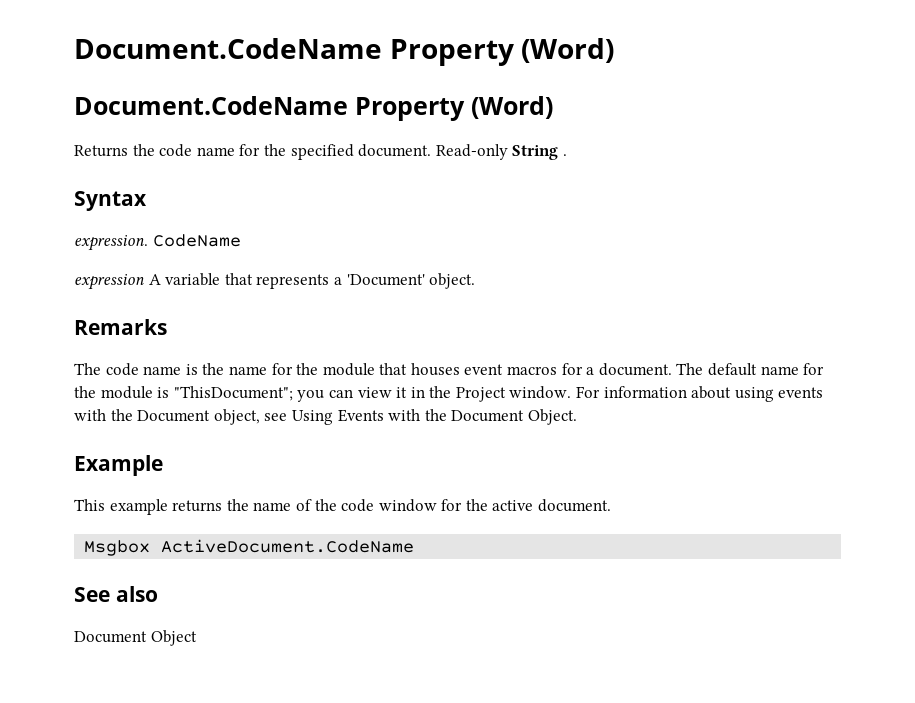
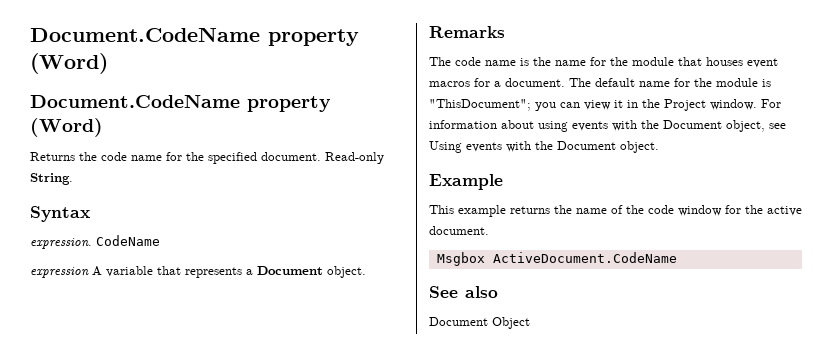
[74,38,514,66] Document.CodeName Property -> [30,27,359,46] Document.CodeName property
[354,97,465,121] Property -> [247,96,331,112] property
[512,145,567,160] String . -> [30,173,73,185] String.
[346,274,425,286] 'Document' -> [257,266,323,275] Document
[337,409,577,425] Events with the Document Object. -> [466,141,659,153] events with the Document object.

